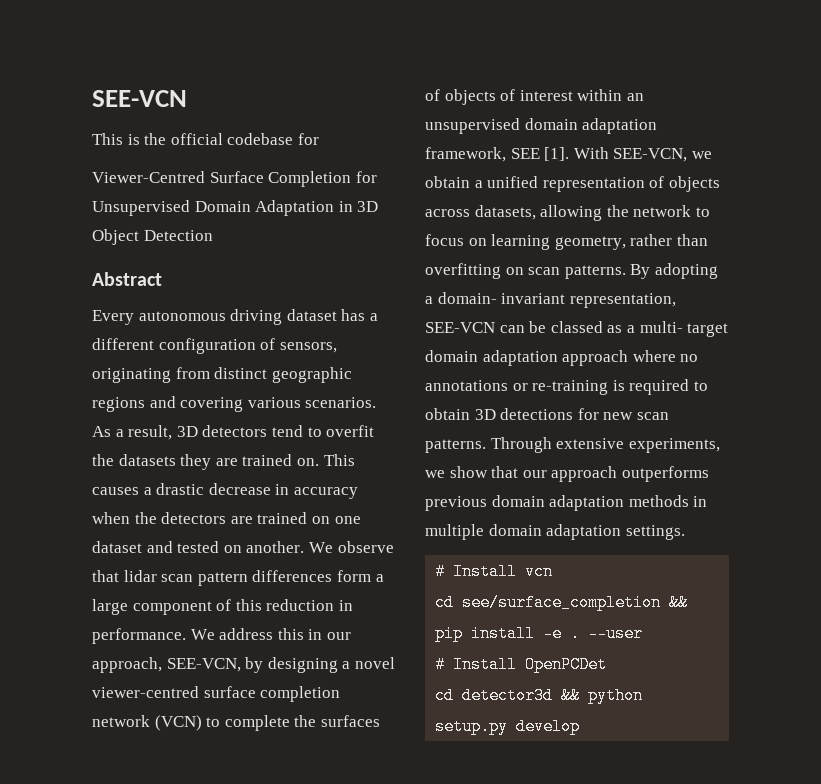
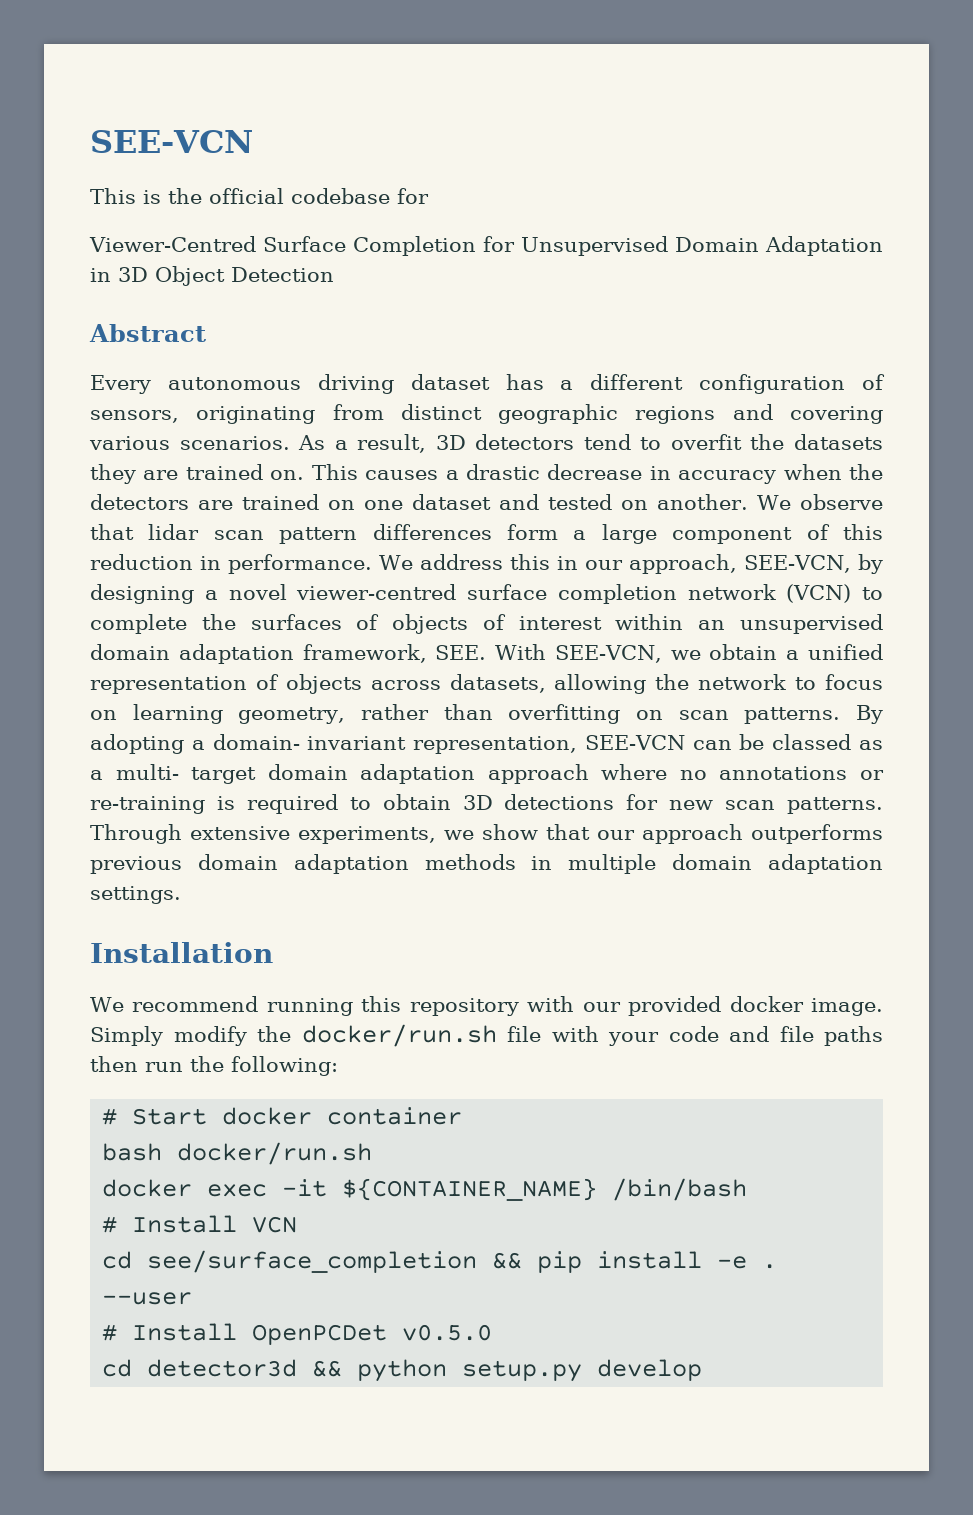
[510,147,570,161] SEE [1]. -> [435,645,487,660] SEE.
[435,563,554,580] // # Install vcn -> [90,942,273,963] [90,996,883,1016] [90,1024,883,1047] [90,1056,338,1076] [102,1107,463,1125] [102,1142,373,1165] [102,1178,748,1201] [102,1215,298,1233] // Installation // We recommend running this repository with our provided docker image. Simply modify the docker/run.sh file with your code and file paths then run the following: // # Start docker container // bash docker/run.sh // docker exec -it ${CONTAINER_NAME} /bin/bash // # Install VCN
(608, 664) none -> [402,1324,493,1341] v0.5.0

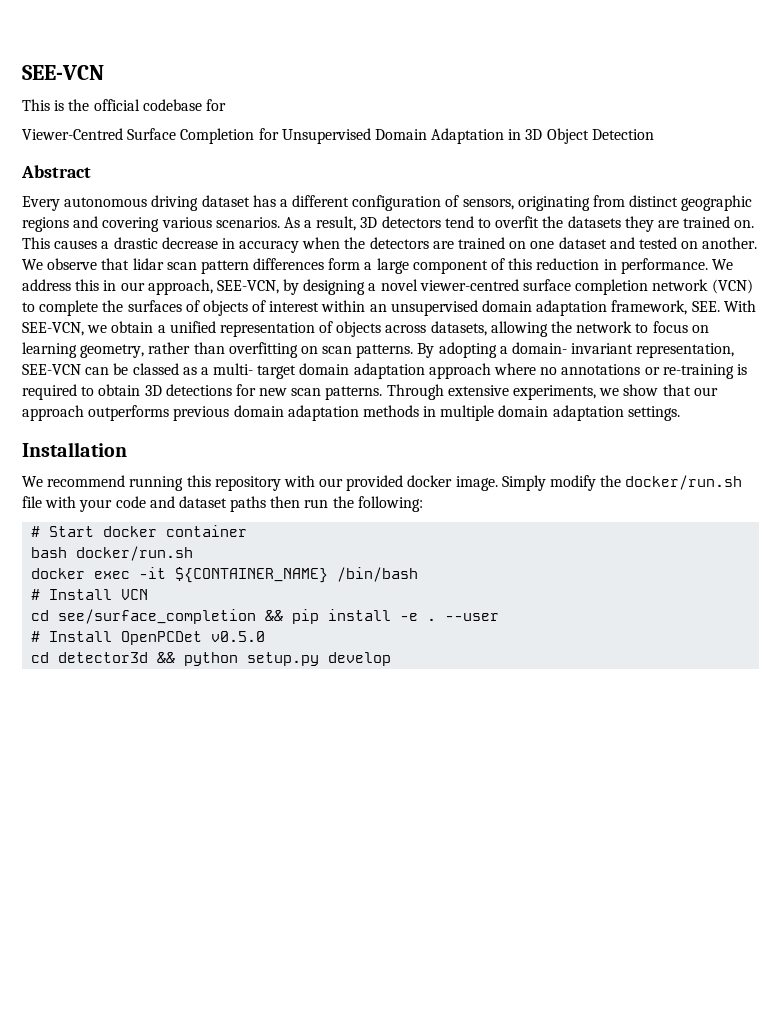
[779,1026,814,1042] file -> [178,496,227,508] dataset

